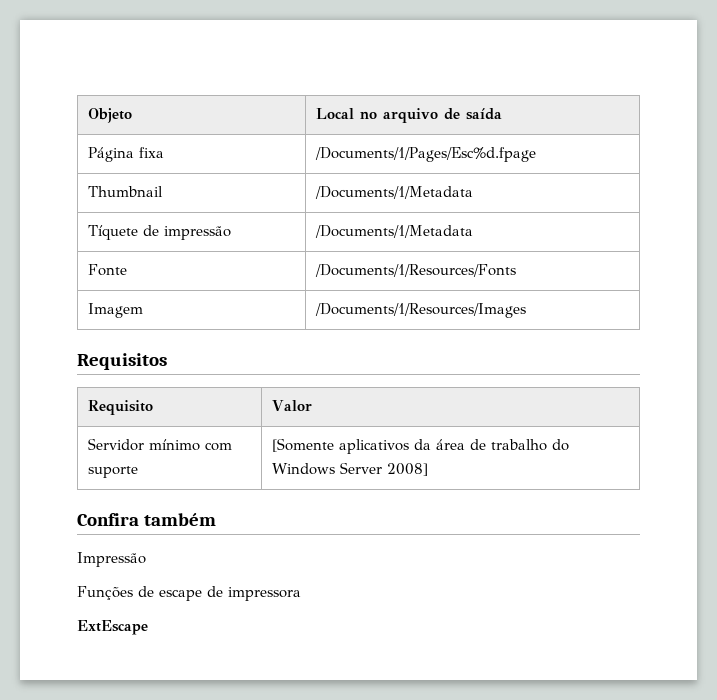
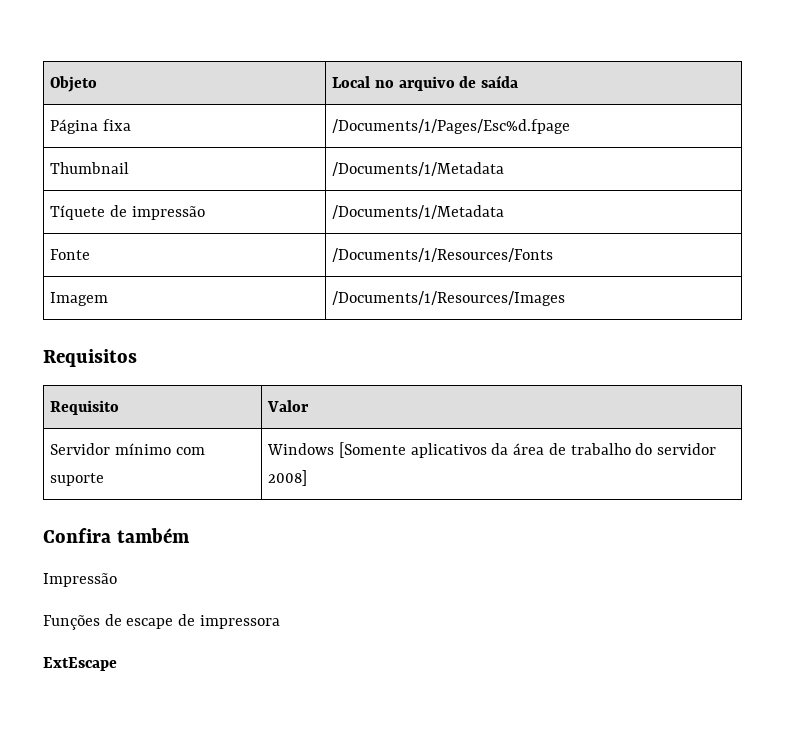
(139, 472) none -> [267,443,335,455] Windows
[272,462,383,475] Windows Server -> [656,443,716,455] servidor

